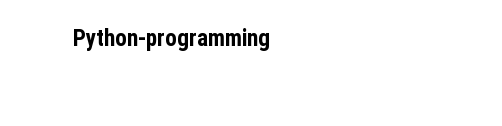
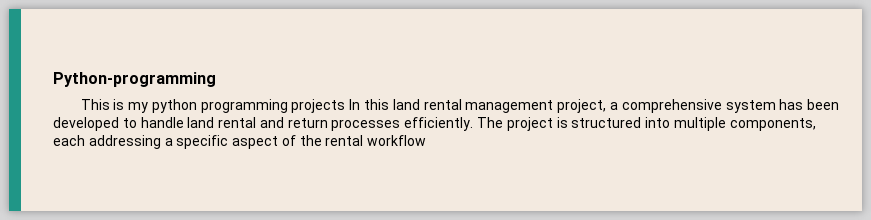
(270, 39) none -> [80,99,840,113] [53,117,816,131] [53,135,427,149] // This is my python programming projects In this land rental management project, a comprehensive system has been developed to handle land rental and return processes efficiently. The project is structured into multiple components, each addressing a specific aspect of the rental workflow

